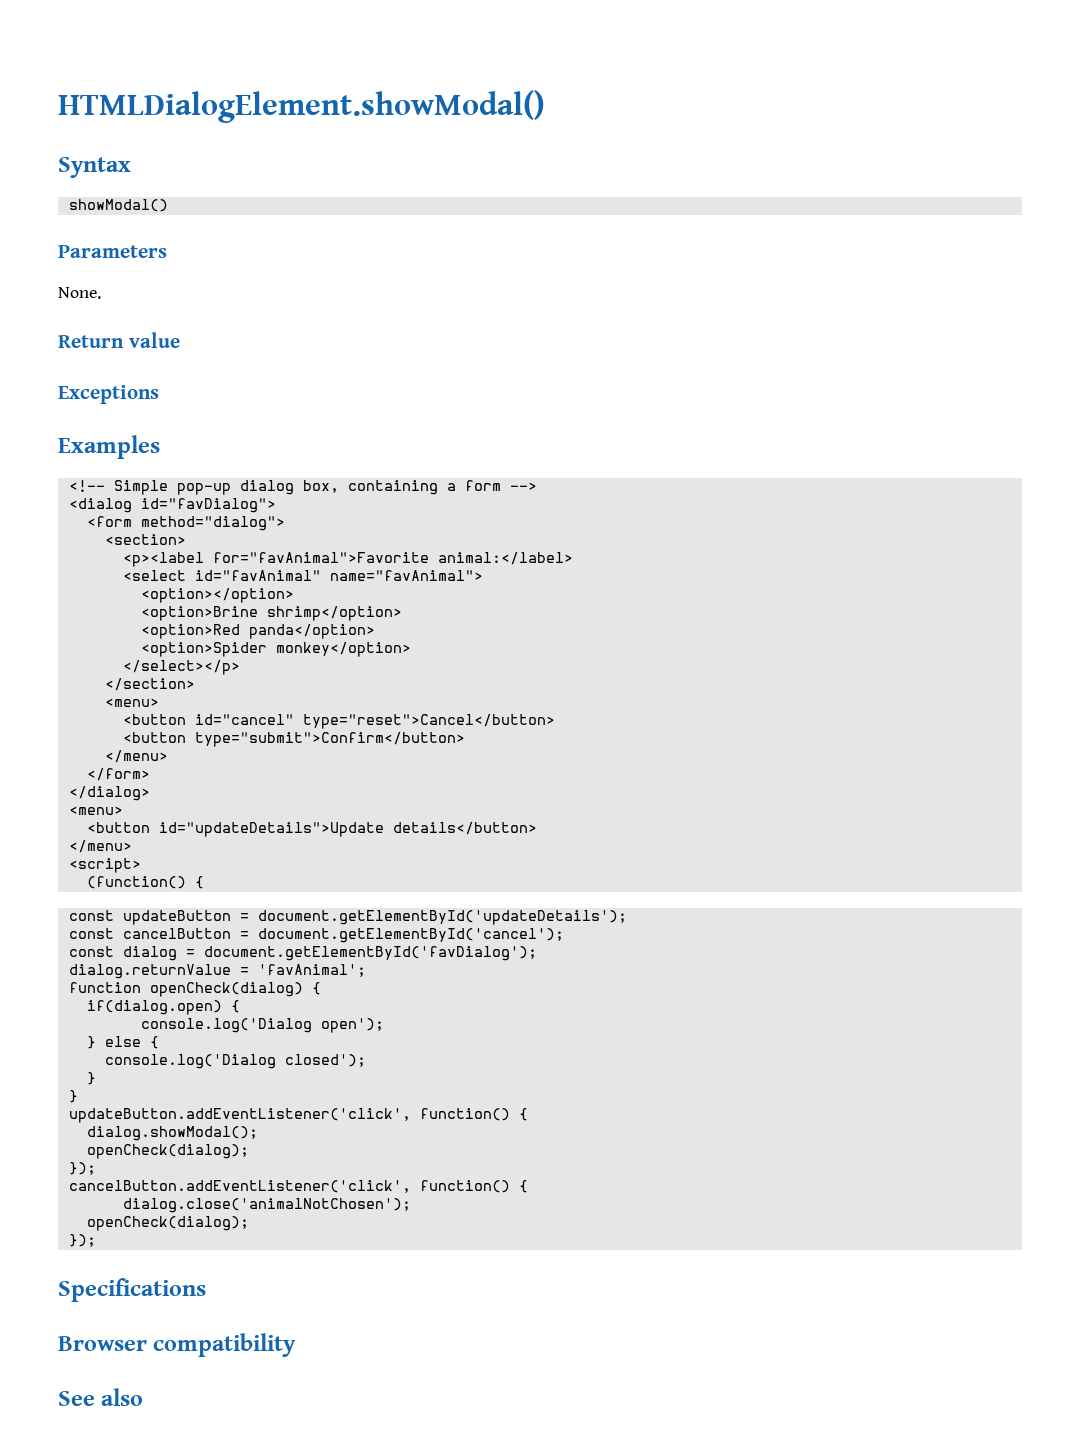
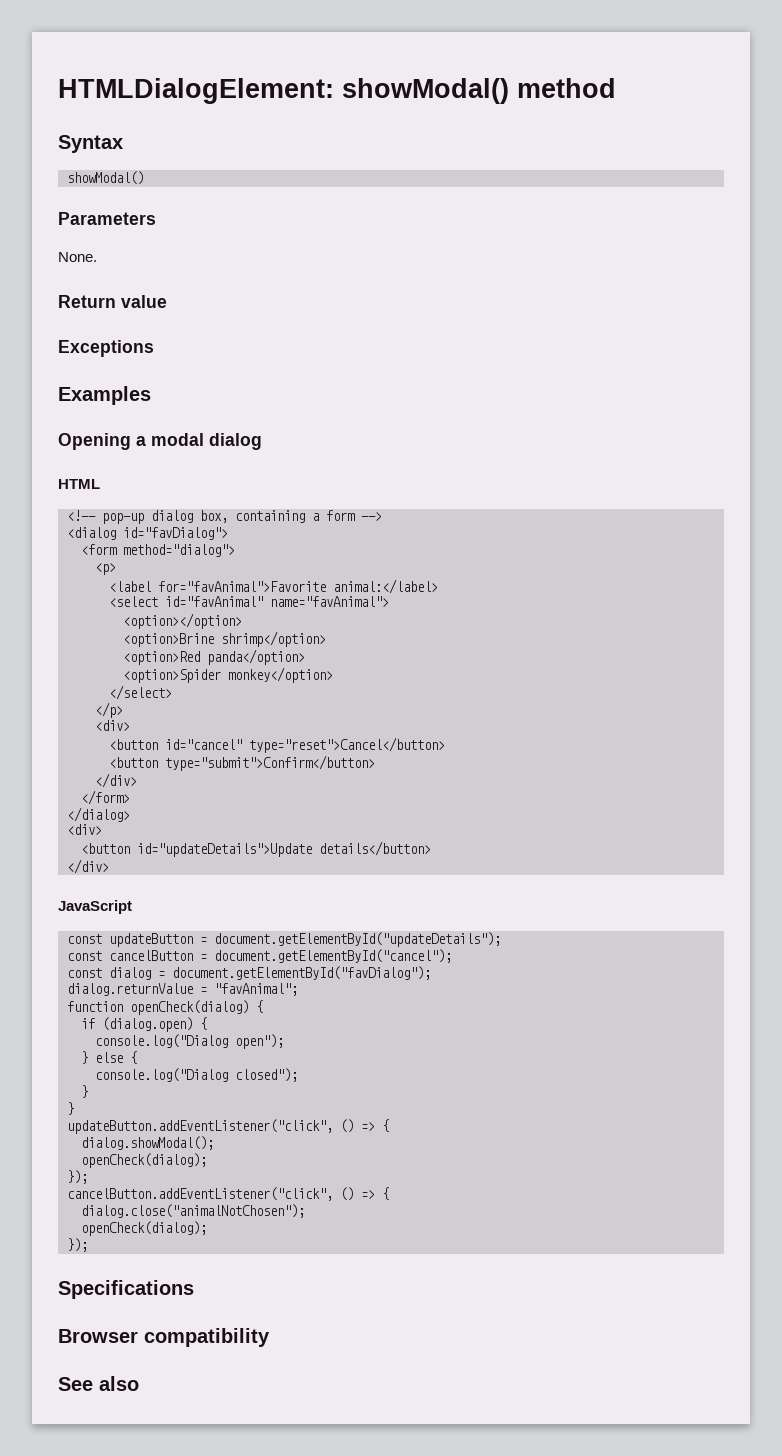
[58,90,545,123] HTMLDialogElement.showModal() -> [58,78,616,104] HTMLDialogElement: showModal() method
(160, 447) none -> [58,433,262,450] [58,479,100,489] // Opening a modal dialog // HTML
[113,480,168,495] Simple -> (96, 515) none
[104,534,186,545] [122,552,204,567] <section> // <p><label -> [95,563,116,575] [109,581,151,592] <p> // <label
[122,660,240,675] [104,678,195,691] [104,698,159,707] </select></p> // </section> // <menu> -> [109,685,172,700] [95,702,123,718] [95,720,130,731] </select> // </p> // <div>
[104,750,168,763] </menu> -> [95,773,137,788] </div>
[68,806,123,815] <menu> -> [67,824,102,835] <div>
[68,840,132,853] [68,858,141,873] [86,876,204,889] </menu> // <script> // (function() { -> [67,859,109,874] [58,900,132,914] </div> // JavaScript
[257,910,627,925] document.getElementById('updateDetails'); -> [214,932,501,947] document.getElementById("updateDetails");
[257,928,564,943] document.getElementById('cancel'); -> [214,949,452,963] document.getElementById("cancel");
[203,946,537,961] document.getElementById('favDialog'); -> [172,966,431,980] document.getElementById("favDialog");
[257,964,366,977] 'favAnimal'; -> [214,983,298,996] "favAnimal";
[86,1000,240,1015] [140,1018,384,1033] if(dialog.open) { // console.log('Dialog open'); -> [81,1017,207,1032] [95,1034,284,1049] if (dialog.open) { // console.log("Dialog open");
[104,1054,366,1069] console.log('Dialog closed'); -> [95,1068,298,1082] console.log("Dialog closed");
[68,1108,510,1123] updateButton.addEventListener('click', function() -> [67,1119,375,1134] updateButton.addEventListener("click", () =>
[68,1180,528,1193] [122,1198,411,1213] cancelButton.addEventListener('click', function() { // dialog.close('animalNotChosen'); -> [67,1187,389,1201] [81,1204,305,1218] cancelButton.addEventListener("click", () => { // dialog.close("animalNotChosen");

